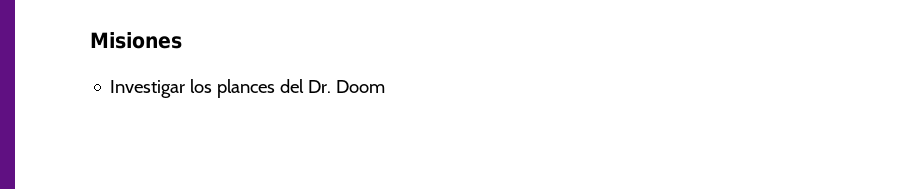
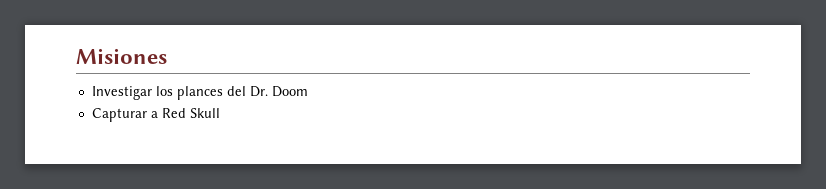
(386, 86) none -> [91,108,220,122] // Capturar a Red Skull

